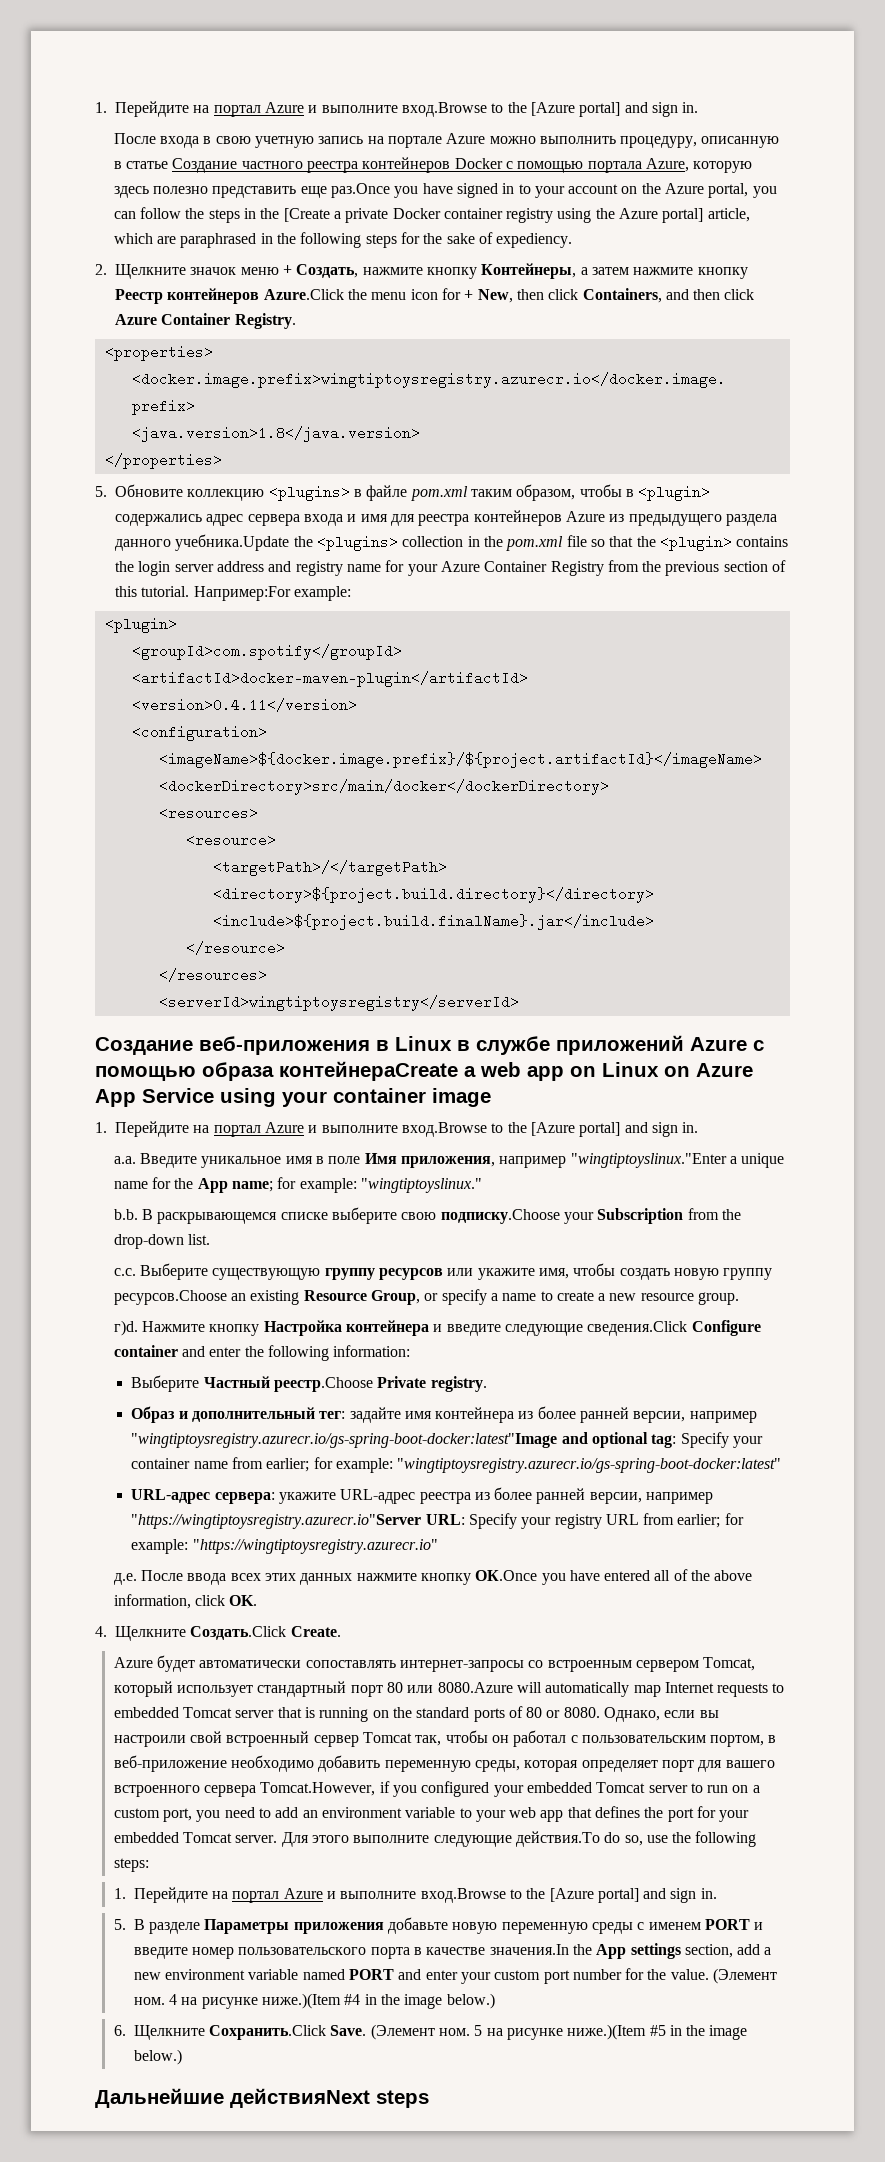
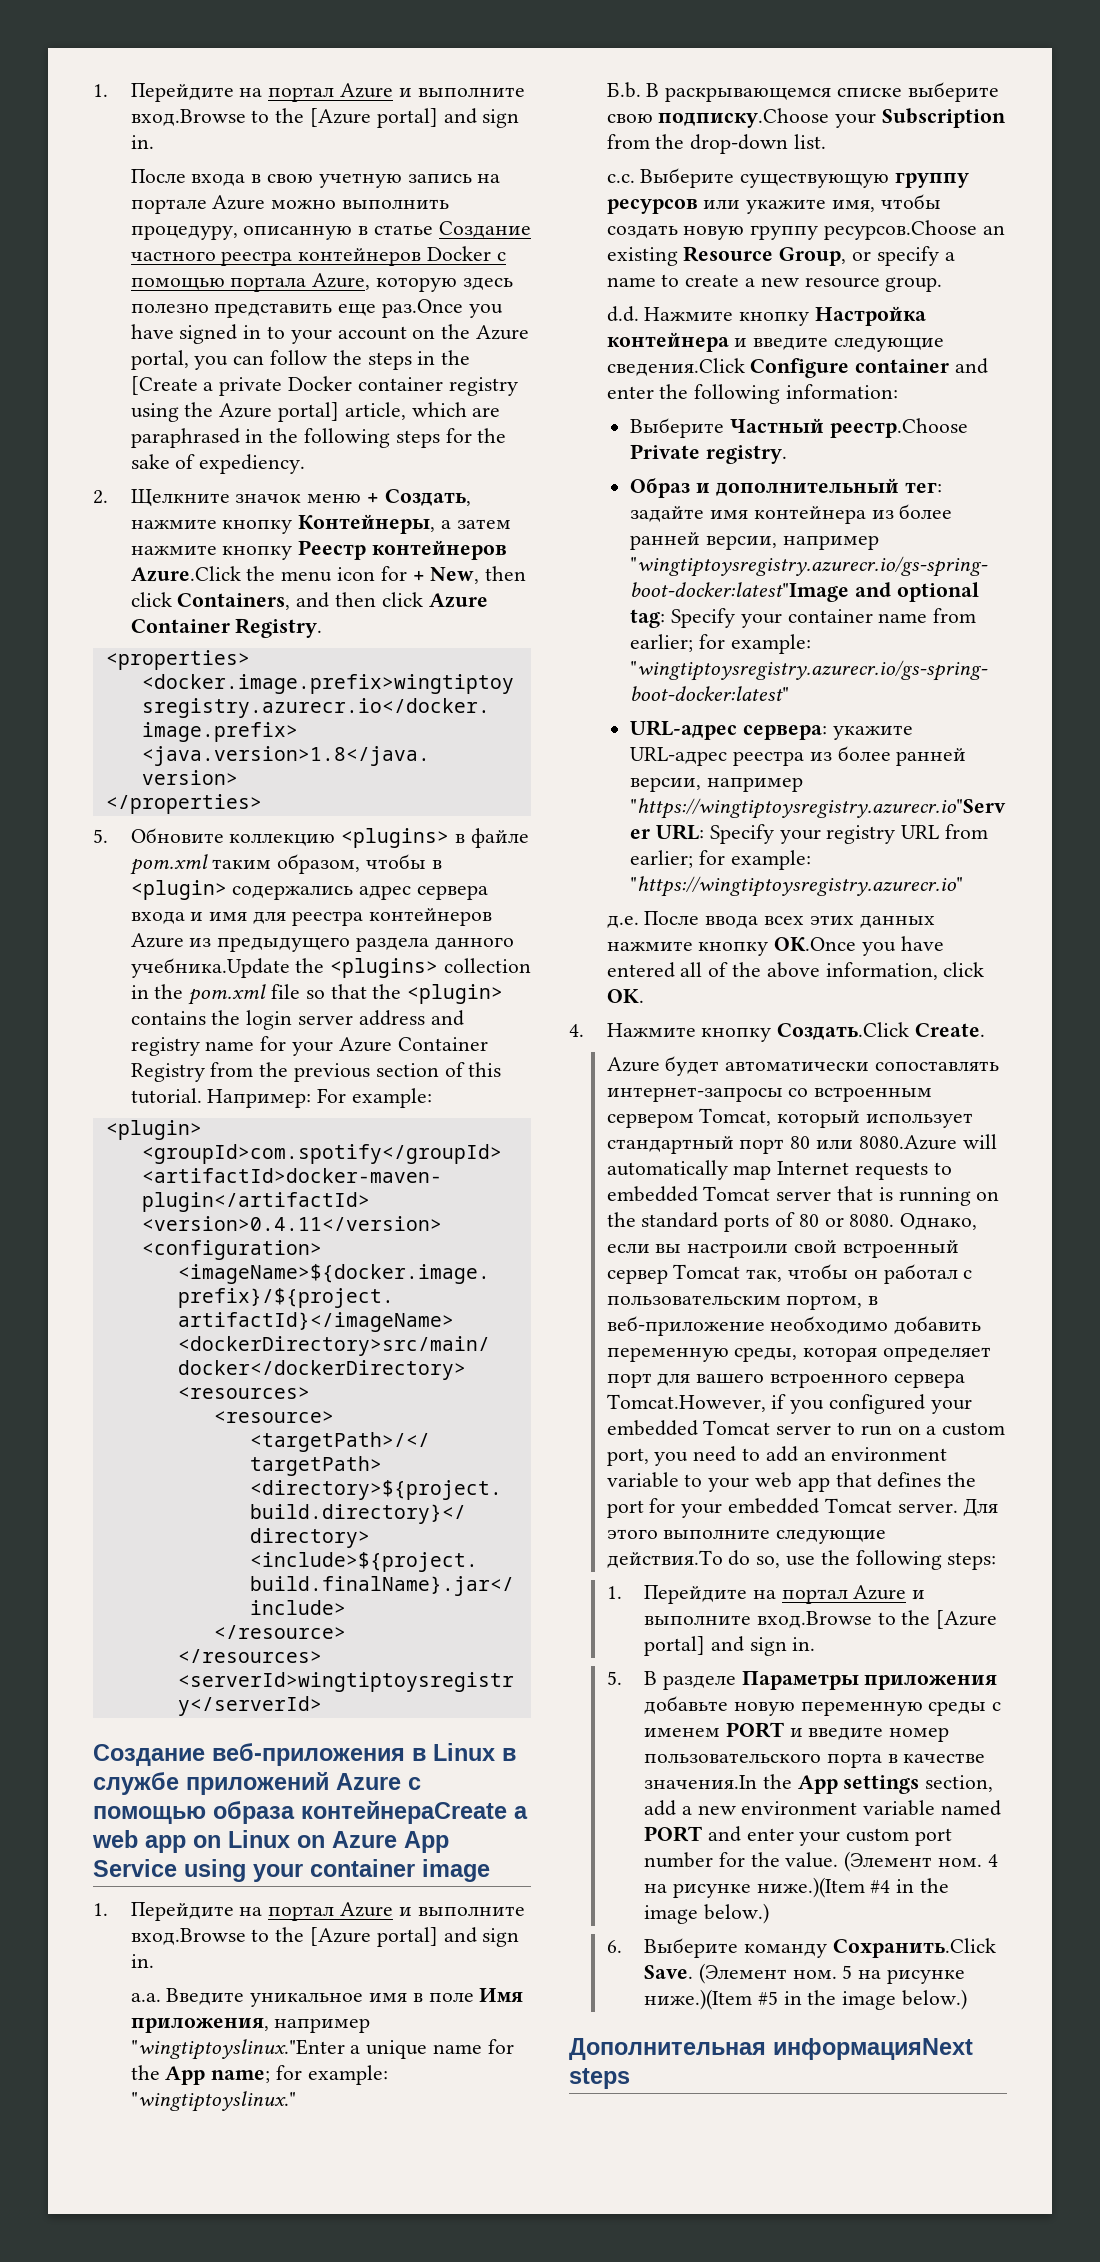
[193,586,291,601] Например:For -> [207,1088,347,1108] Например: For
[113,1209,138,1220] b.b. -> [606,82,641,98] Б.b.
[113,1320,138,1336] г)d. -> [606,306,639,322] d.d.
[115,1626,186,1641] Щелкните -> [606,1023,772,1042] Нажмите кнопку
[133,2025,205,2040] Щелкните -> [644,1938,827,1958] Выберите команду
[95,2088,370,2108] Дальнейшие действияNext -> [569,2038,973,2060] Дополнительная информацияNext

